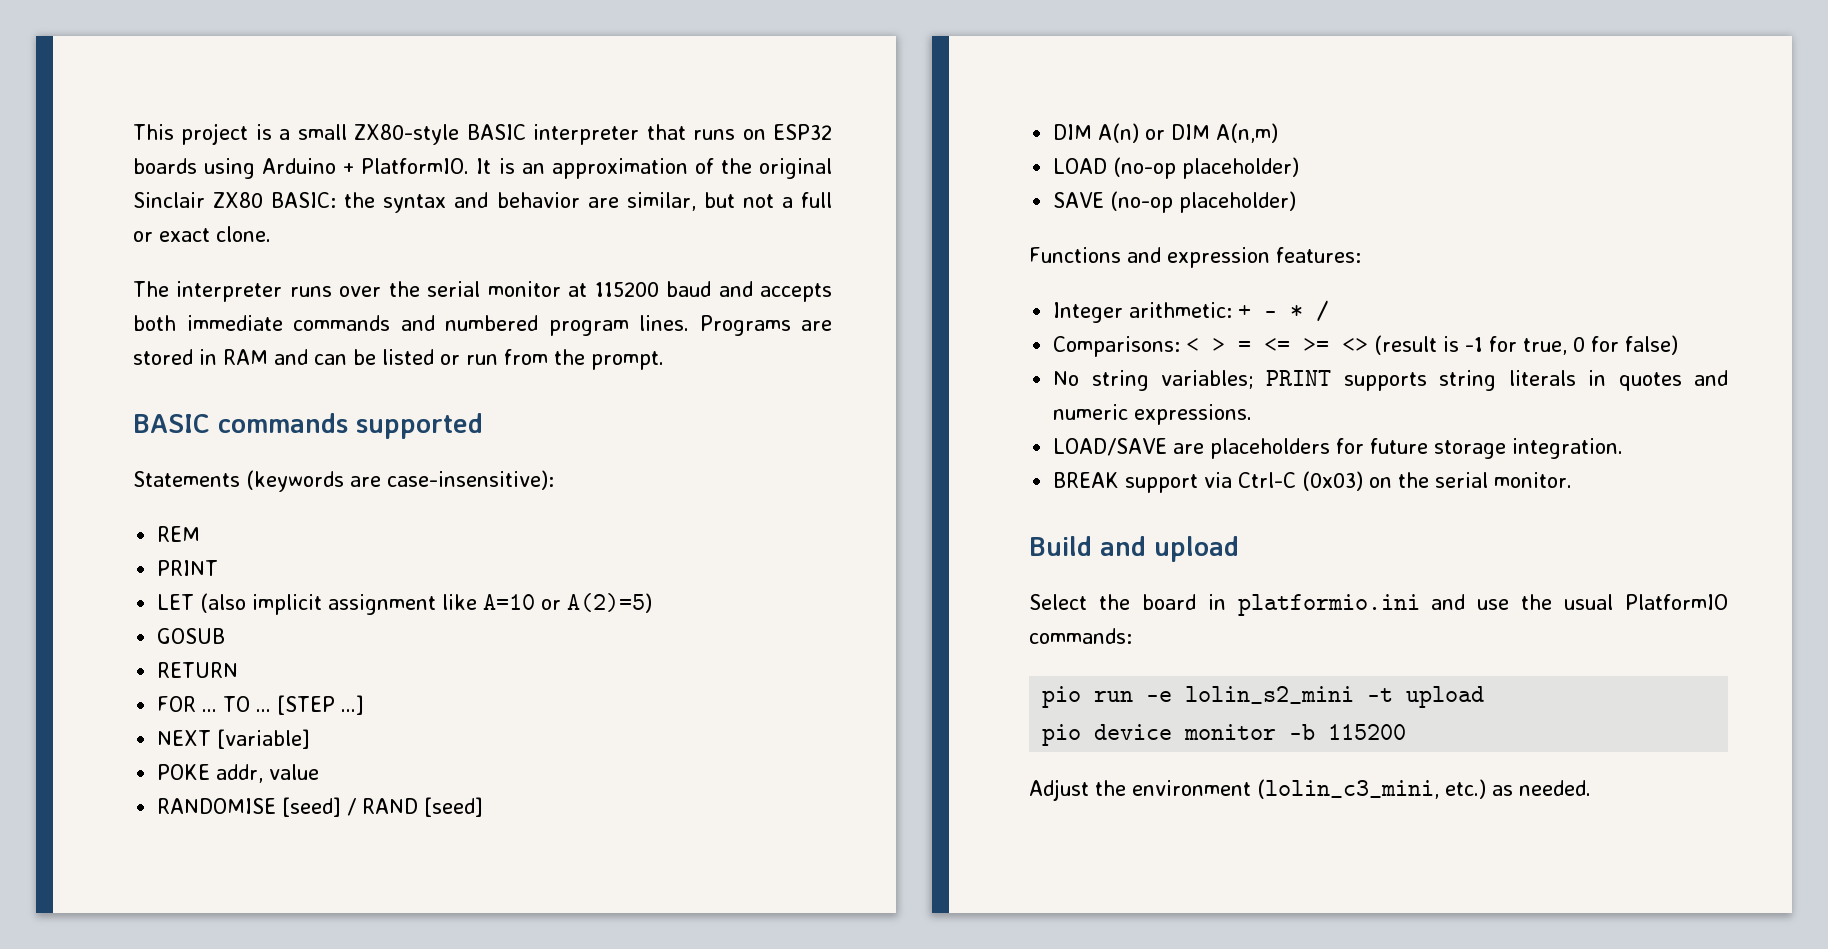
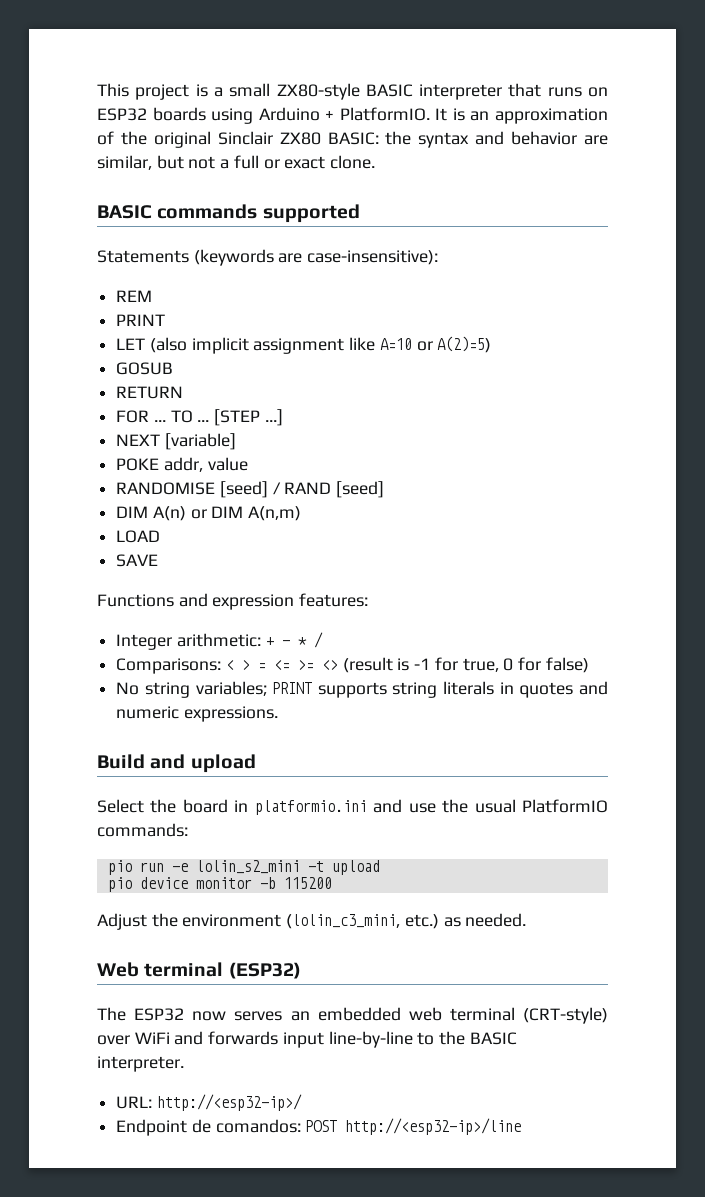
[133,281,833,302] [133,315,832,336] [133,349,664,370] // The interpreter runs over the serial monitor at 115200 baud and accepts both immediate commands and numbered program lines. Programs are stored in RAM and can be listed or run from the prompt. -> (376, 162) none
[1113,157,1300,179] (no-op placeholder) -> (161, 536) none
[1110,191,1297,213] (no-op placeholder) -> (159, 560) none
[1053,438,1624,459] [1053,471,1573,493] // LOAD/SAVE are placeholders for future storage integration. // BREAK support via Ctrl-C (0x03) on the serial monitor. -> (278, 714) none
(1591, 788) none -> [97,962,301,979] [97,1007,608,1024] [97,1031,517,1048] [97,1056,184,1072] [116,1094,302,1111] [116,1118,522,1136] // Web terminal (ESP32) // The ESP32 now serves an embedded web terminal (CRT-style) over WiFi and forwards input line-by-line to the BASIC interpreter. // URL: http://<esp32-ip>/ // Endpoint de comandos: POST http://<esp32-ip>/line

